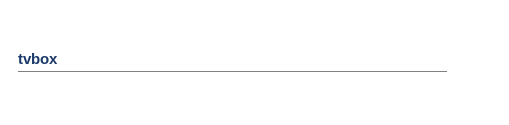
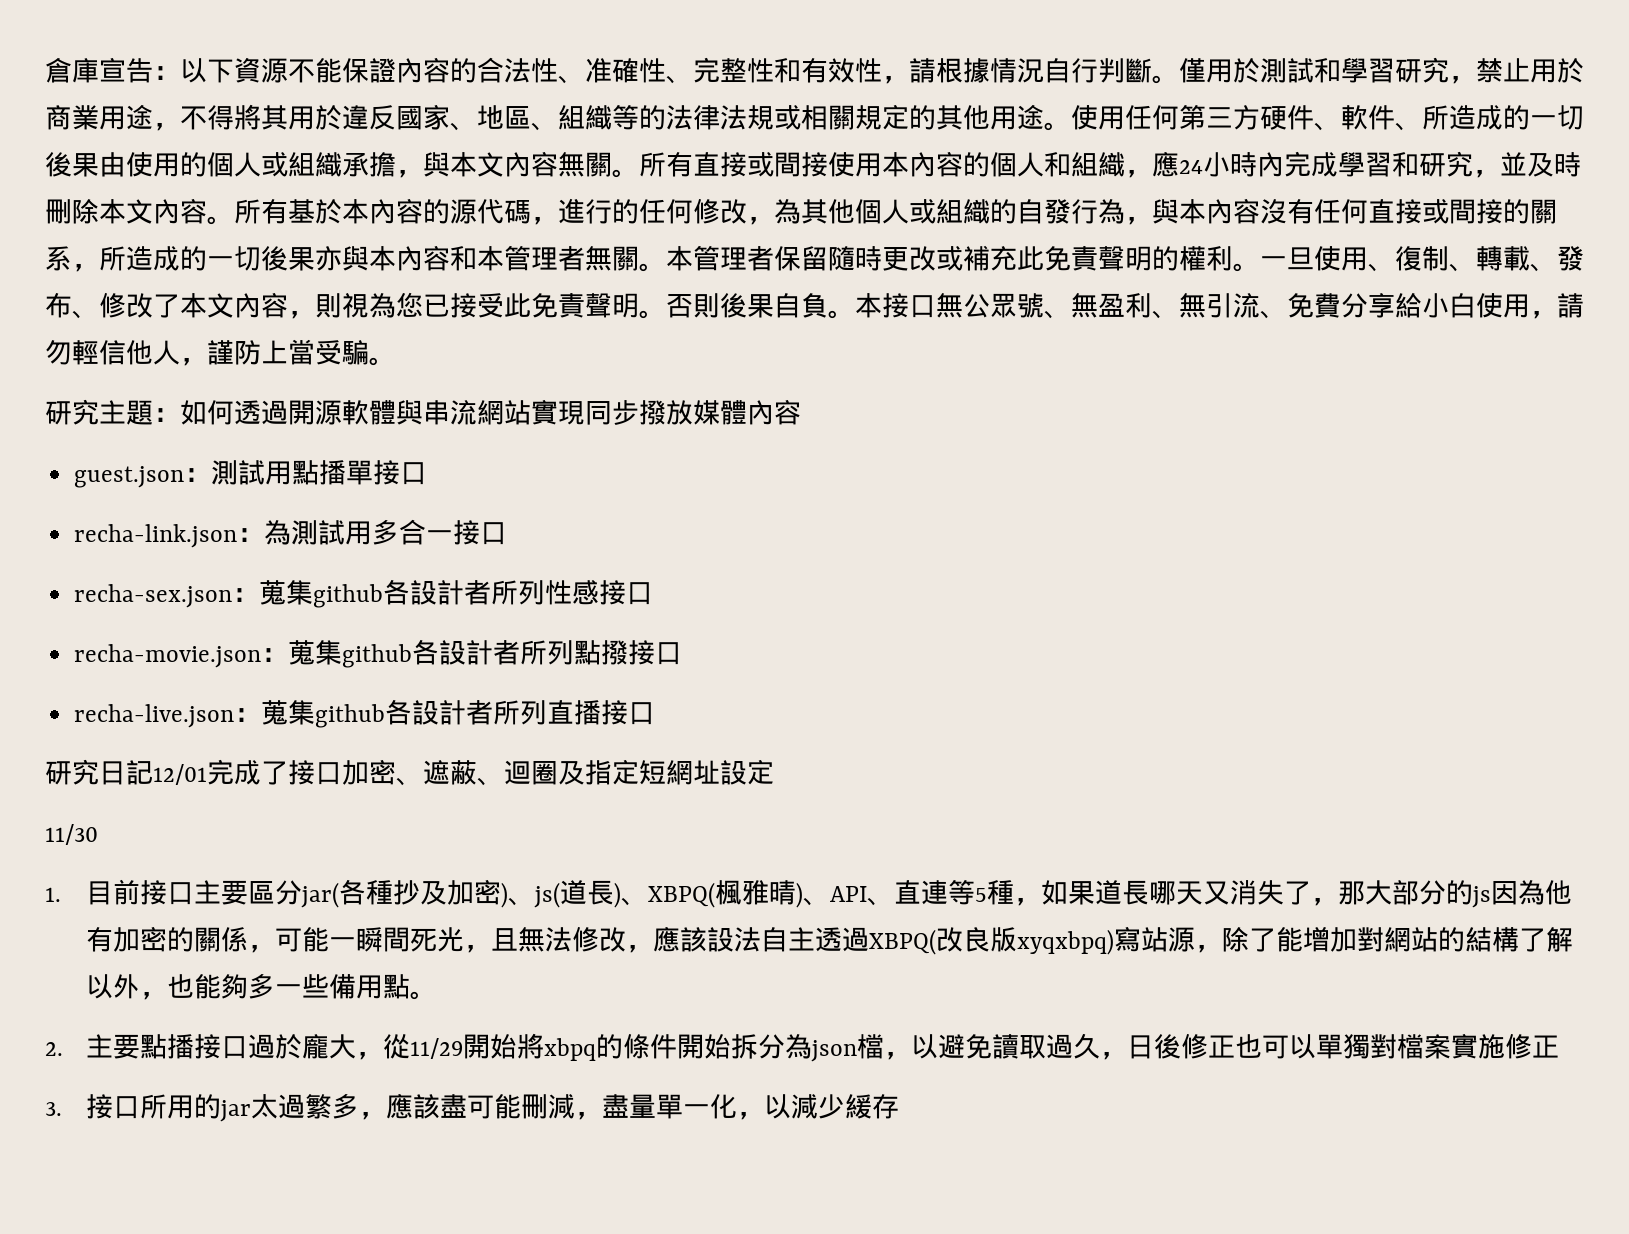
[18,53,58,64] tvbox -> [45,57,1584,84] [45,104,1584,131] [45,151,1581,178] [45,198,1557,225] [45,245,1584,272] [45,292,1584,319] [45,339,396,366] [45,399,801,425] [74,460,428,488] [74,519,508,548] [74,579,654,608] [74,639,683,668] [74,699,656,728] [45,759,774,786] [45,824,98,845] [45,879,1572,908] [85,926,1573,955] [85,973,437,1000] [45,1033,1559,1062] [45,1093,899,1122] 倉庫宣告：以下資源不能保證內容的合法性、准確性、完整性和有效性，請根據情況自行判斷。僅用於測試和學習研究，禁止用於商業用途，不得將其用於違反國家、地區、組織等的法律法規或相關規定的其他用途。使用任何第三方硬件、軟件、所造成的一切後果由使用的個人或組織承擔，與本文內容無關。所有直接或間接使用本內容的個人和組織，應24小時內完成學習和研究，並及時刪除本文內容。所有基於本內容的源代碼，進行的任何修改，為其他個人或組織的自發行為，與本內容沒有任何直接或間接的關系，所造成的一切後果亦與本內容和本管理者無關。本管理者保留隨時更改或補充此免責聲明的權利。一旦使用、復制、轉載、發布、修改了本文內容，則視為您已接受此免責聲明。否則後果自負。本接口無公眾號、無盈利、無引流、免費分享給小白使用，請勿輕信他人，謹防上當受騙。 // 研究主題：如何透過開源軟體與串流網站實現同步撥放媒體內容 // guest.json：測試用點播單接口 // recha-link.json：為測試用多合一接口 // recha-sex.json：蒐集github各設計者所列性感接口 // recha-movie.json：蒐集github各設計者所列點撥接口 // recha-live.json：蒐集github各設計者所列直播接口 // 研究日記12/01完成了接口加密、遮蔽、迴圈及指定短網址設定 // 11/30 // 1.目前接口主要區分jar(各種抄及加密)、js(道長)、XBPQ(楓雅晴)、API、直連等5種，如果道長哪天又消失了，那大部分的js因為他有加密的關係，可能一瞬間死光，且無法修改，應該設法自主透過XBPQ(改良版xyqxbpq)寫站源，除了能增加對網站的結構了解以外，也能夠多一些備用點。 // 2.主要點播接口過於龐大，從11/29開始將xbpq的條件開始拆分為json檔，以避免讀取過久，日後修正也可以單獨對檔案實施修正 // 3.接口所用的jar太過繁多，應該盡可能刪減，盡量單一化，以減少緩存

